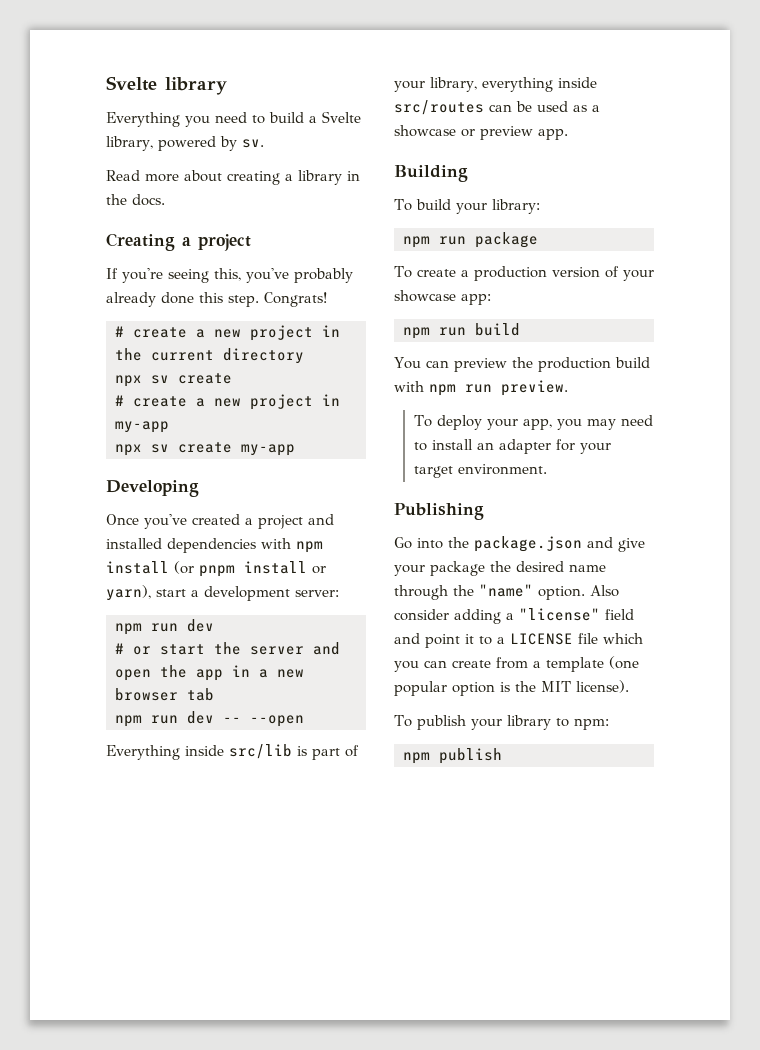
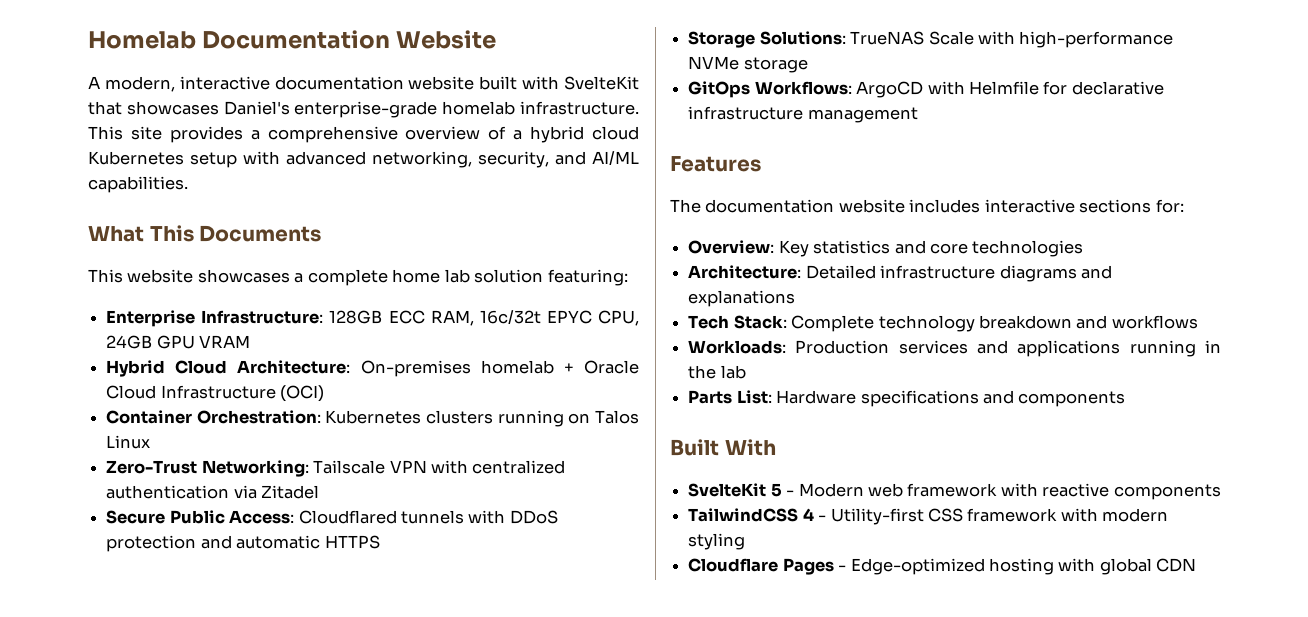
[106,76,227,95] [106,111,361,127] [106,136,264,151] [106,170,360,185] [106,194,165,206] [106,233,251,251] [106,268,353,283] [106,292,327,307] [115,325,340,341] [115,348,304,364] [115,373,232,387] [115,394,340,410] [115,421,169,433] [115,442,295,456] [106,480,199,497] [106,514,334,529] [106,538,323,553] [106,561,326,577] [106,585,339,601] [115,619,214,635] [115,642,340,655] [115,665,304,681] [115,688,214,701] [115,711,304,727] [106,744,359,760] [394,77,597,92] [394,100,600,115] [394,125,568,140] [394,165,468,182] [394,199,540,214] [403,232,538,248] [394,266,654,281] [394,290,491,305] [403,323,520,339] [394,357,650,372] [394,380,568,396] [413,415,653,430] [413,439,611,454] [413,464,547,478] [394,503,484,520] [394,536,645,552] [394,561,606,576] [394,584,619,600] [394,608,634,624] [394,633,643,648] [394,656,639,672] [394,680,629,696] [394,715,609,730] [403,748,502,764] Svelte library // Everything you need to build a Svelte library, powered by sv. // Read more about creating a library in the docs. // Creating a project // If you're seeing this, you've probably already done this step. Congrats! // # create a new project in the current directory // npx sv create // # create a new project in my-app // npx sv create my-app // Developing // Once you've created a project and installed dependencies with npm install (or pnpm install or yarn), start a development server: // npm run dev // # or start the server and open the app in a new browser tab // npm run dev -- --open // Everything inside src/lib is part of your library, everything inside src/routes can be used as a showcase or preview app. // Building // To build your library: // npm run package // To create a production version of your showcase app: // npm run build // You can preview the production build with npm run preview. // To deploy your app, you may need to install an adapter for your target environment. // Publishing // Go into the package.json and give your package the desired name through the "name" option. Also consider adding a "license" field and point it to a LICENSE file which you can create from a template (one popular option is the MIT license). // To publish your library to npm: // npm publish -> [88,30,497,49] [88,76,640,92] [88,101,639,118] [88,126,640,143] [88,151,639,168] [88,176,188,193] [88,225,322,242] [88,269,628,286] [106,310,639,327] [106,335,251,349] [106,360,639,377] [106,385,325,402] [106,410,639,427] [106,435,151,449] [106,460,566,477] [106,485,320,499] [106,510,558,524] [106,535,380,552] [688,31,1174,48] [688,56,808,73] [688,81,1164,98] [688,106,918,123] [670,156,761,172] [670,199,1184,213] [688,240,1084,257] [688,265,1112,282] [688,290,796,307] [688,315,1198,332] [688,340,1221,357] [688,365,746,379] [688,390,1126,407] [670,439,776,456] [688,483,1221,500] [688,508,1169,525] [688,533,746,550] [688,558,1197,575] Homelab Documentation Website // A modern, interactive documentation website built with SvelteKit that showcases Daniel's enterprise-grade homelab infrastructure. This site provides a comprehensive overview of a hybrid cloud Kubernetes setup with advanced networking, security, and AI/ML capabilities. // What This Documents // This website showcases a complete home lab solution featuring: // Enterprise Infrastructure: 128GB ECC RAM, 16c/32t EPYC CPU, 24GB GPU VRAM // Hybrid Cloud Architecture: On-premises homelab + Oracle Cloud Infrastructure (OCI) // Container Orchestration: Kubernetes clusters running on Talos Linux // Zero-Trust Networking: Tailscale VPN with centralized authentication via Zitadel // Secure Public Access: Cloudflared tunnels with DDoS protection and automatic HTTPS // Storage Solutions: TrueNAS Scale with high-performance NVMe storage // GitOps Workflows: ArgoCD with Helmfile for declarative infrastructure management // Features // The documentation website includes interactive sections for: // Overview: Key statistics and core technologies // Architecture: Detailed infrastructure diagrams and explanations // Tech Stack: Complete technology breakdown and workflows // Workloads: Production services and applications running in the lab // Parts List: Hardware specifications and components // Built With // SvelteKit 5 - Modern web framework with reactive components // TailwindCSS 4 - Utility-first CSS framework with modern styling // Cloudflare Pages - Edge-optimized hosting with global CDN

